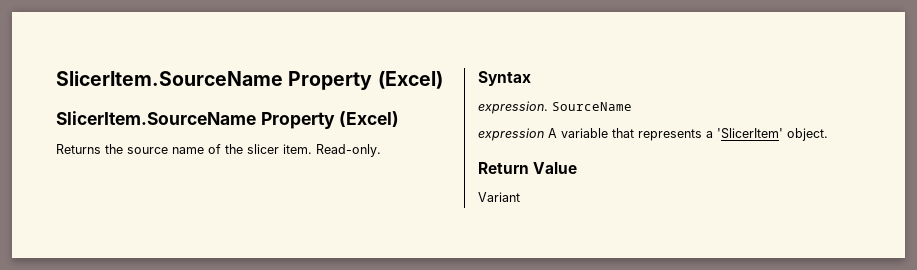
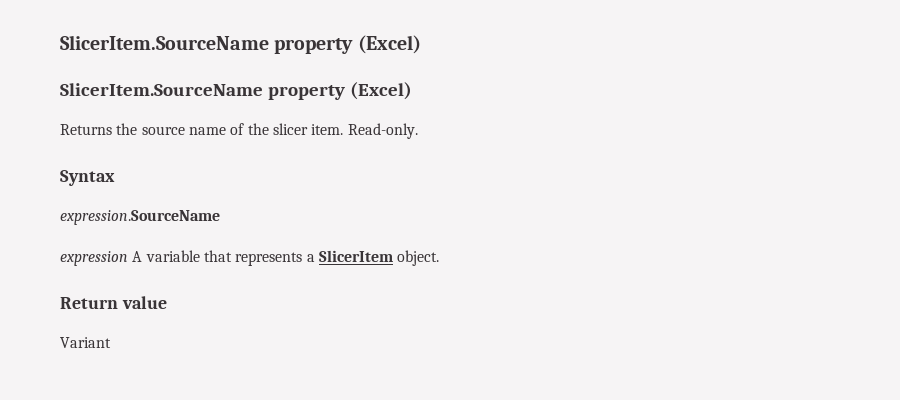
[56,71,373,90] SlicerItem.SourceName Property -> [60,35,354,54] SlicerItem.SourceName property
[260,112,335,129] Property -> [267,85,345,100] property
[478,101,632,114] expression. SourceName -> [60,210,220,225] expression.SourceName
[717,128,783,139] 'SlicerItem' -> [318,250,393,262] SlicerItem
[533,162,578,174] Value -> [121,296,167,309] value

